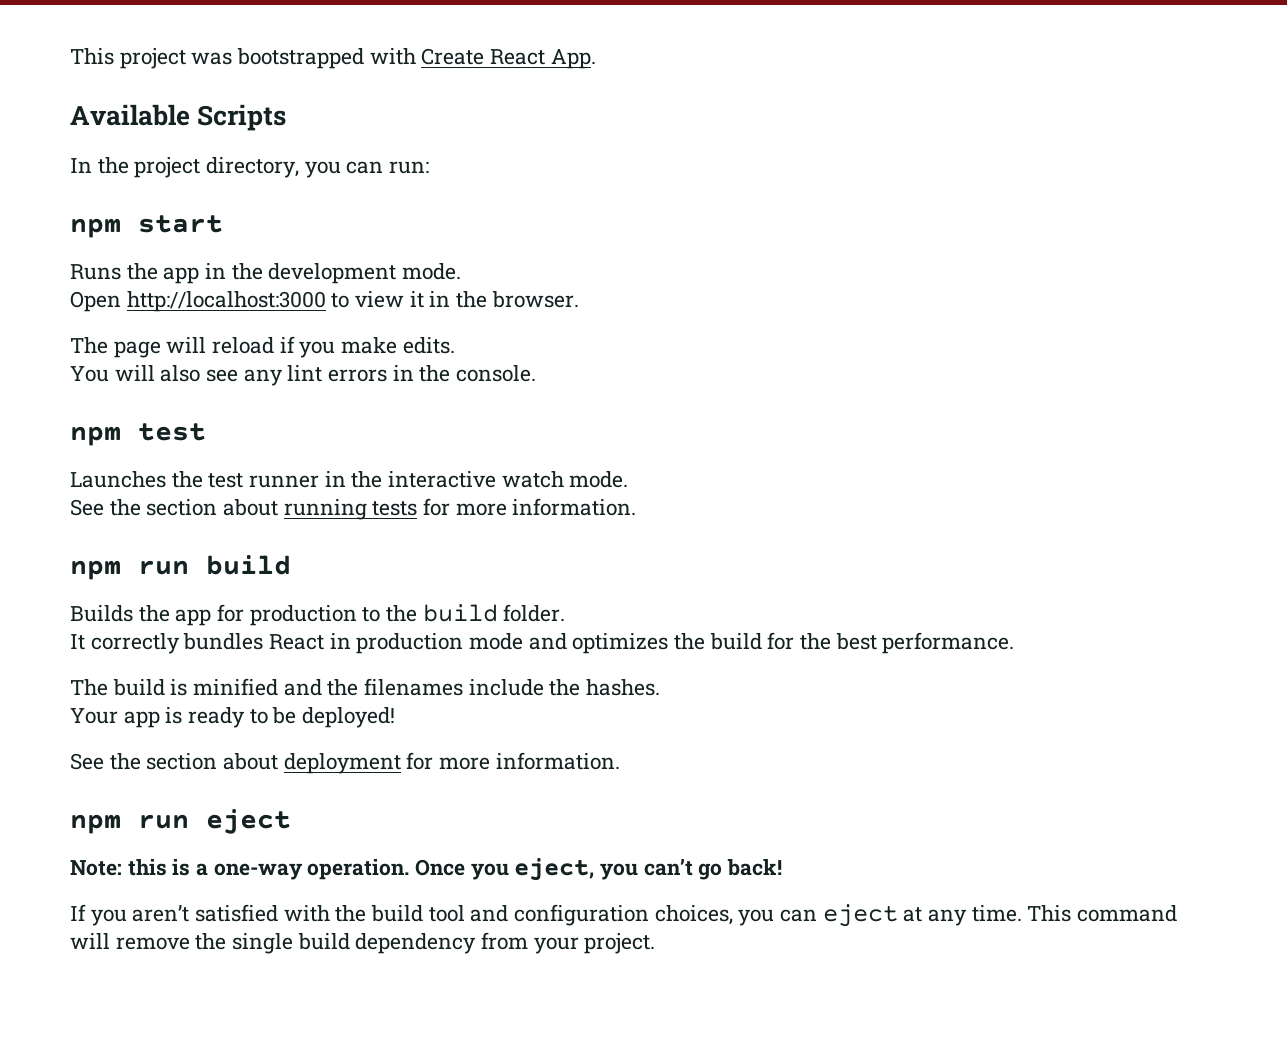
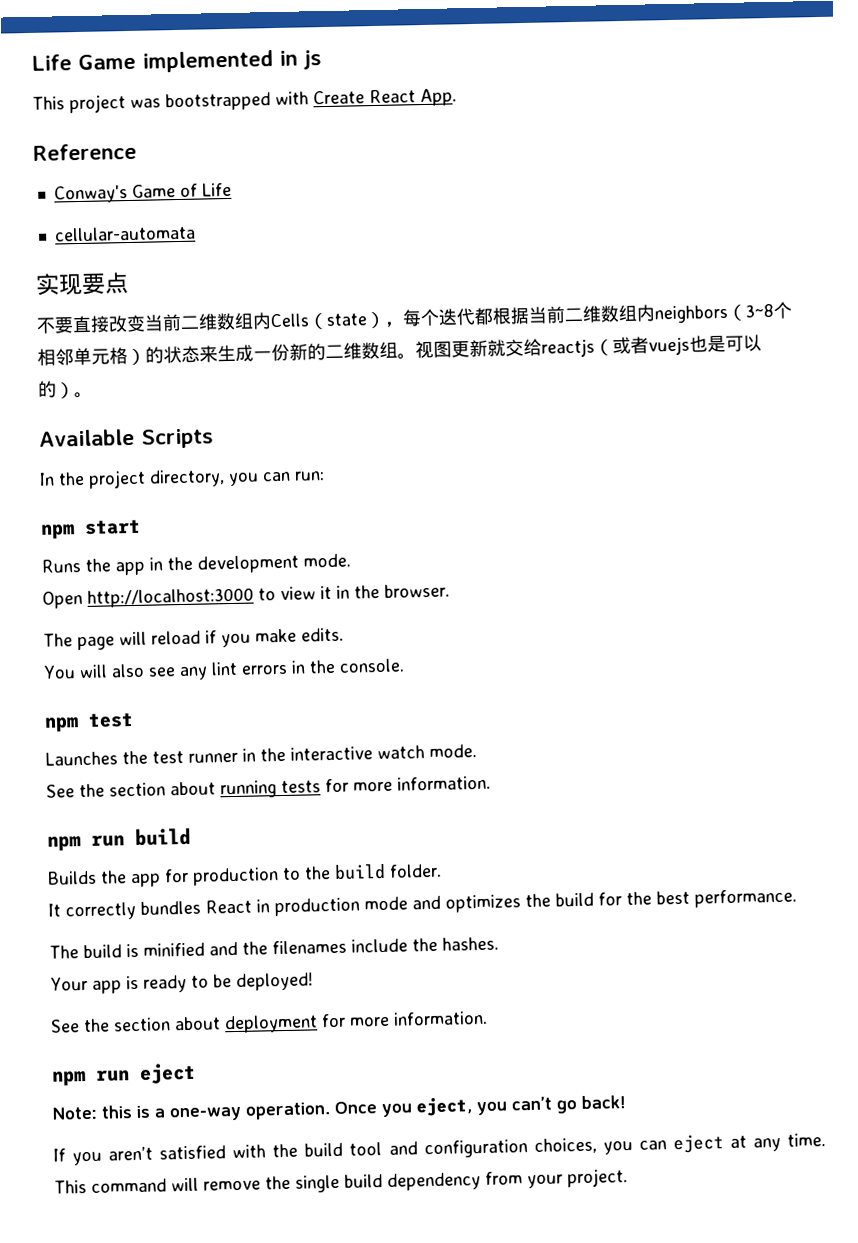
(70, 56) none -> [31,50,322,73] Life Game implemented in js //
(596, 59) none -> [33,142,137,161] [53,182,232,204] [53,225,196,242] [35,272,129,296] [36,301,792,334] [37,334,762,366] [38,380,93,399] // Reference // Conway's Game of Life // cellular-automata // 实现要点 // 不要直接改变当前二维数组内Cells（state），每个迭代都根据当前二维数组内neighbors（3~8个相邻单元格）的状态来生成一份新的二维数组。视图更新就交给reactjs（或者vuejs也是可以的）。

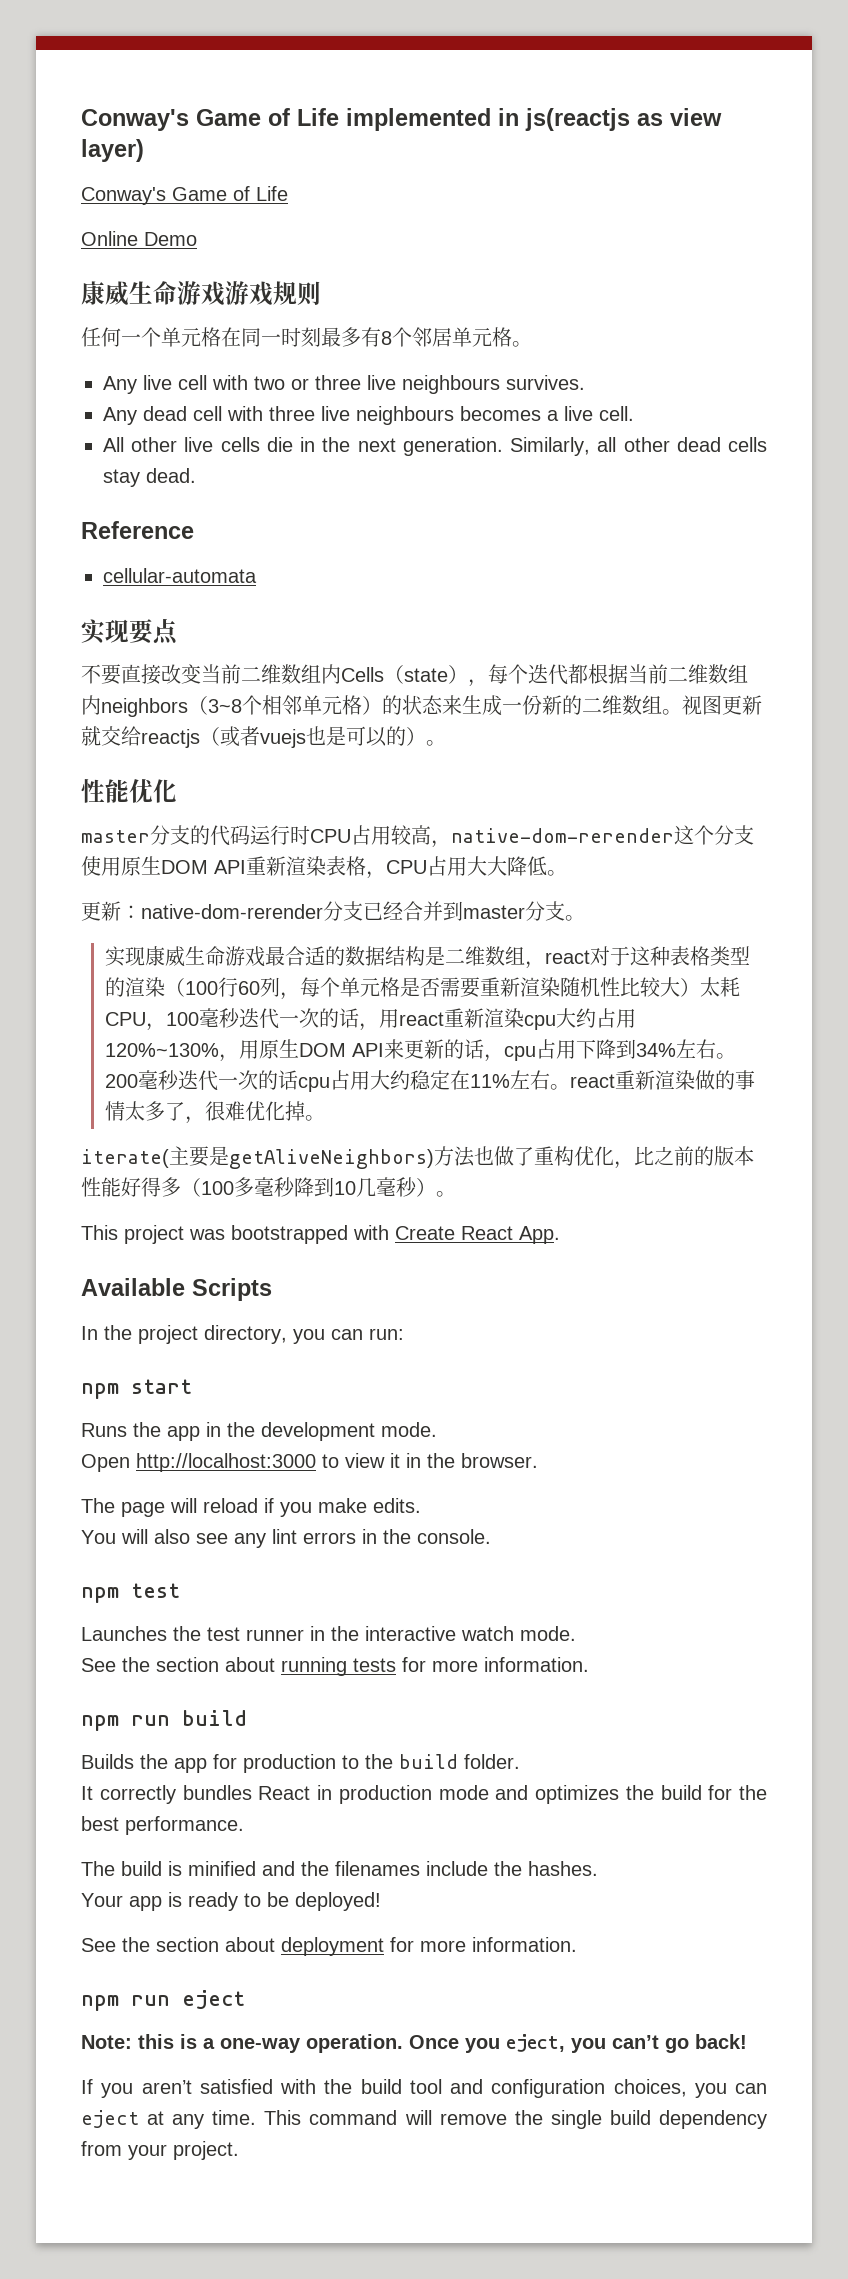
[31,50,322,73] [32,88,457,114] [33,142,137,161] [53,182,232,204] Life Game implemented in js // This project was bootstrapped with Create React App. // Reference // Conway's Game of Life -> [81,108,722,131] [81,139,144,162] [81,186,288,205] [81,231,197,246] [81,281,321,306] [81,327,532,347] [103,375,585,394] [103,406,634,425] [103,437,768,456] [103,468,196,487] [81,521,194,539] Conway's Game of Life implemented in js(reactjs as view layer) // Conway's Game of Life // Online Demo // 康威生命游戏游戏规则 // 任何一个单元格在同一时刻最多有8个邻居单元格。 // Any live cell with two or three live neighbours survives. // Any dead cell with three live neighbours becomes a live cell. // All other live cells die in the next generation. Similarly, all other dead cells stay dead. // Reference
(93, 395) none -> [81,779,177,803] [81,825,754,848] [81,856,567,879] [81,901,585,921] [105,946,751,969] [105,977,741,1000] [105,1008,637,1031] [105,1039,737,1062] [105,1070,756,1092] [105,1101,326,1124] [81,1146,754,1169] [81,1177,456,1197] [81,1225,560,1244] // 性能优化 // master分支的代码运行时CPU占用较高，native-dom-rerender这个分支使用原生DOM API重新渲染表格，CPU占用大大降低。 // 更新：native-dom-rerender分支已经合并到master分支。 // 实现康威生命游戏最合适的数据结构是二维数组，react对于这种表格类型的渲染（100行60列，每个单元格是否需要重新渲染随机性比较大）太耗CPU，100毫秒迭代一次的话，用react重新渲染cpu大约占用120%~130%，用原生DOM API来更新的话，cpu占用下降到34%左右。200毫秒迭代一次的话cpu占用大约稳定在11%左右。react重新渲染做的事情太多了，很难优化掉。 // iterate(主要是getAliveNeighbors)方法也做了重构优化，比之前的版本性能好得多（100多毫秒降到10几毫秒）。 // This project was bootstrapped with Create React App.

